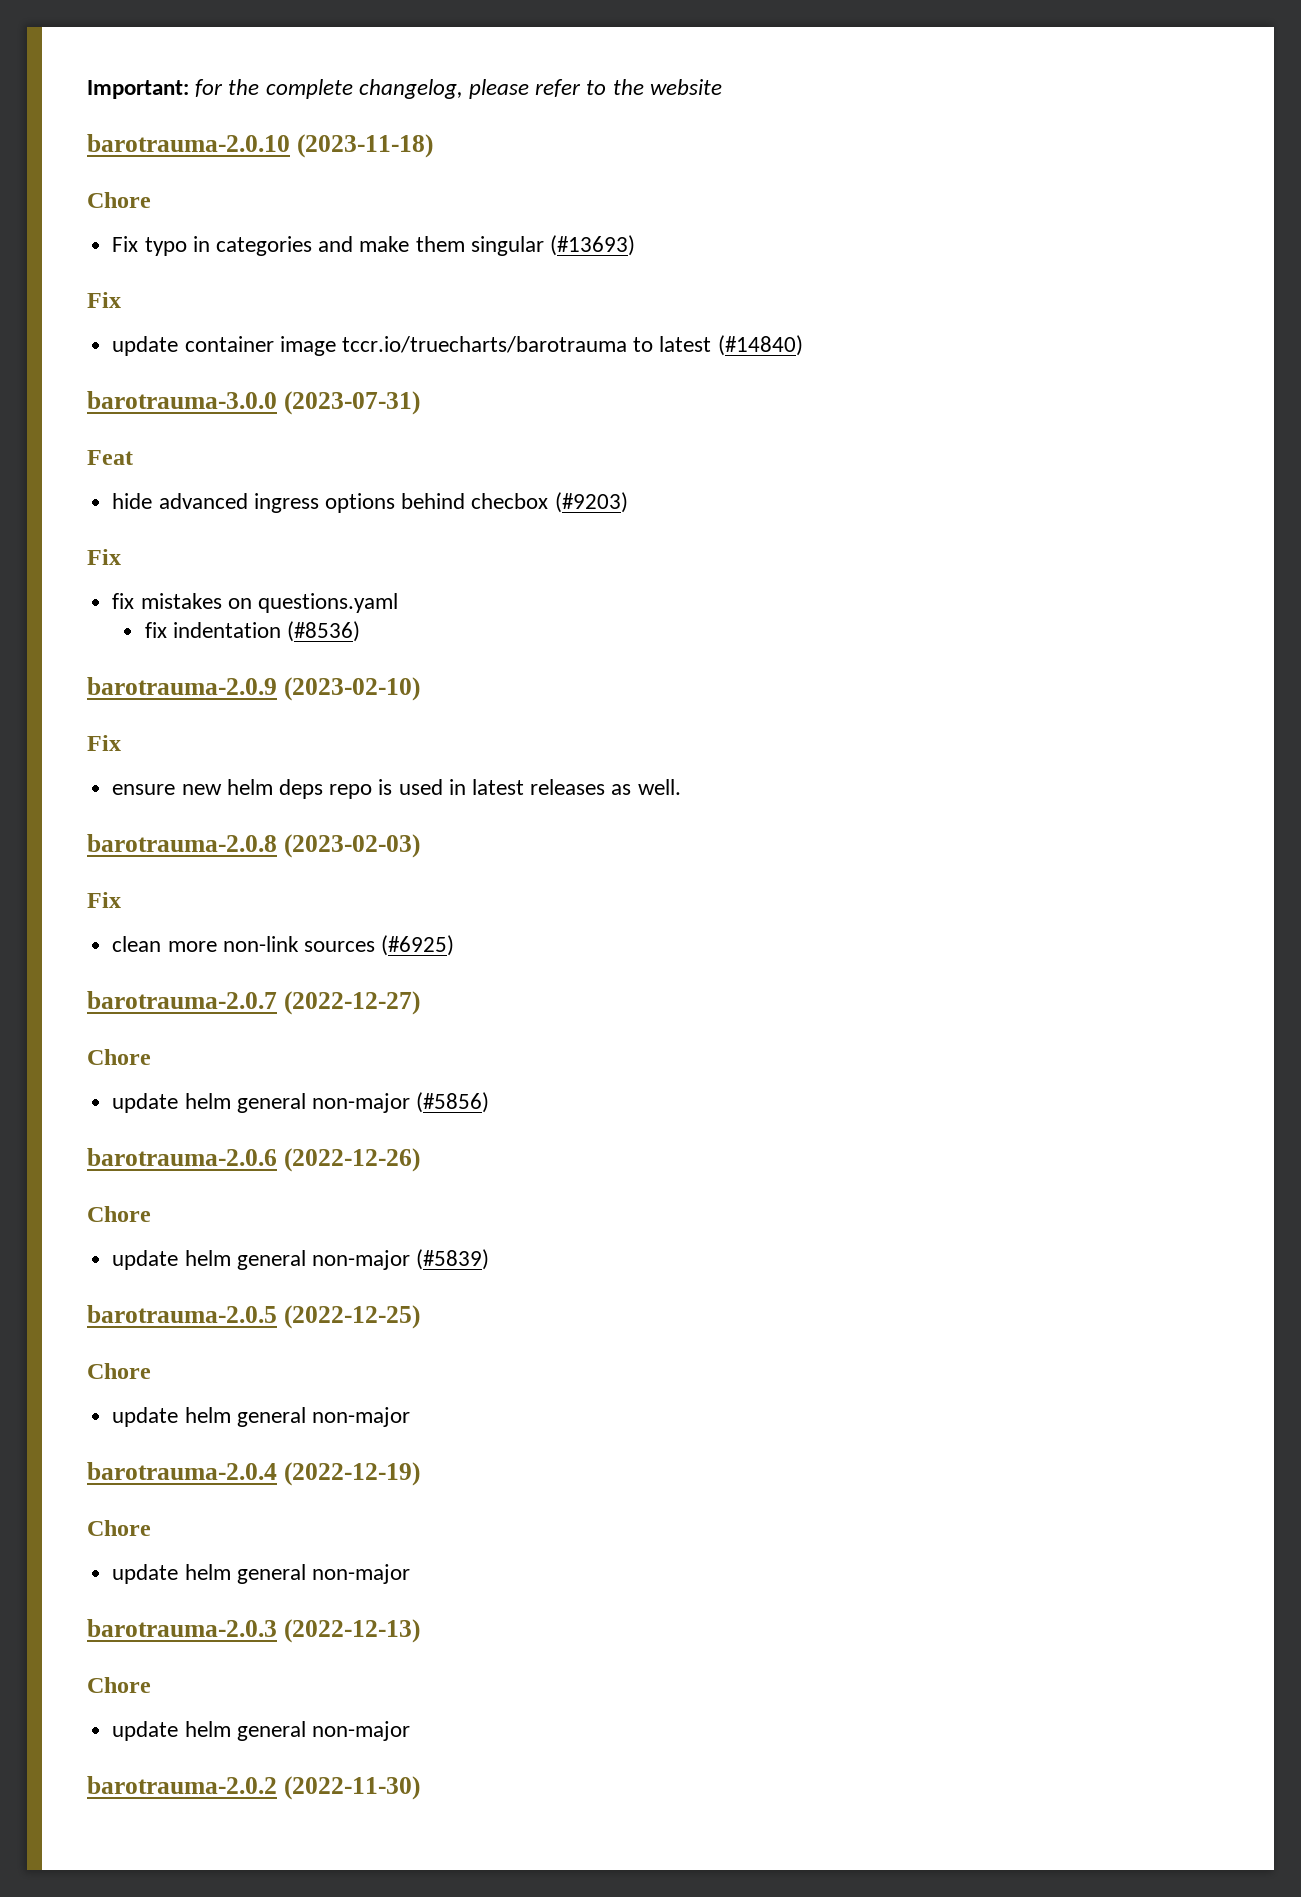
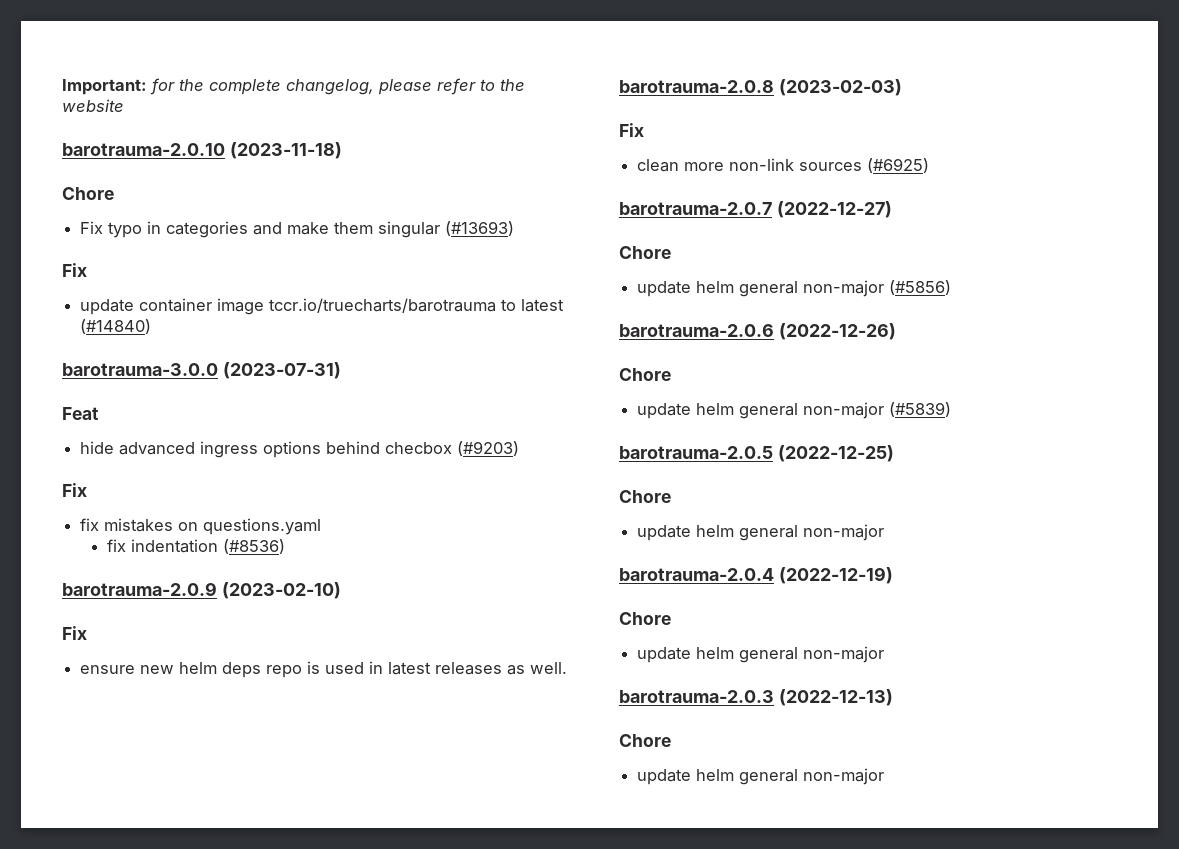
[87,1776,420,1800] // barotrauma-2.0.2 (2022-11-30) -> (885, 776) none

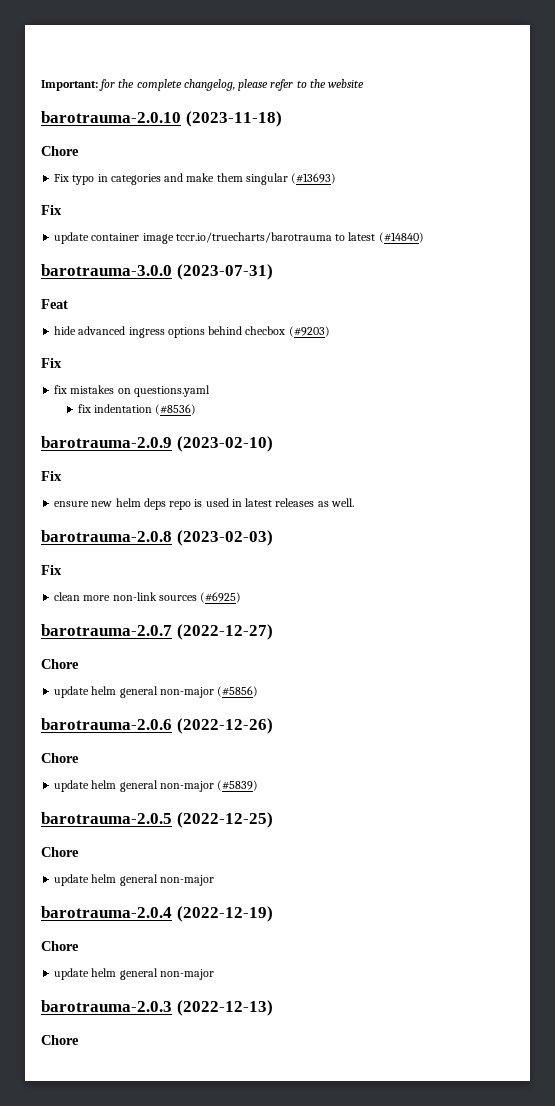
[637,768,885,785] // update helm general non-major -> (79, 1040) none

